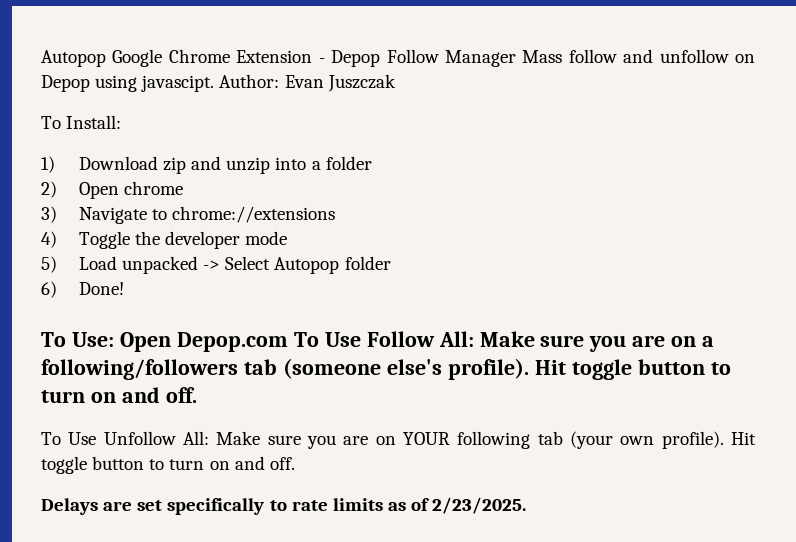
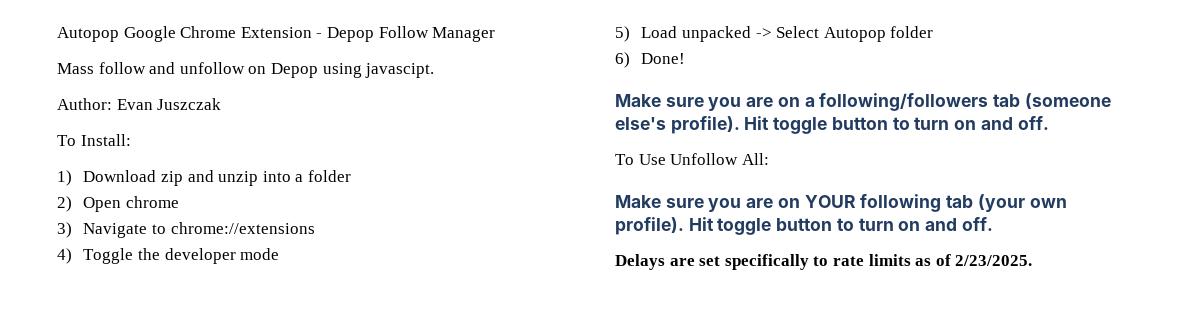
(516, 58) none -> (496, 34) //
(215, 83) none -> (435, 70) //
[41,331,474,352] To Use: Open Depop.com To Use Follow All: -> (686, 58) none
(209, 438) none -> (769, 159) //

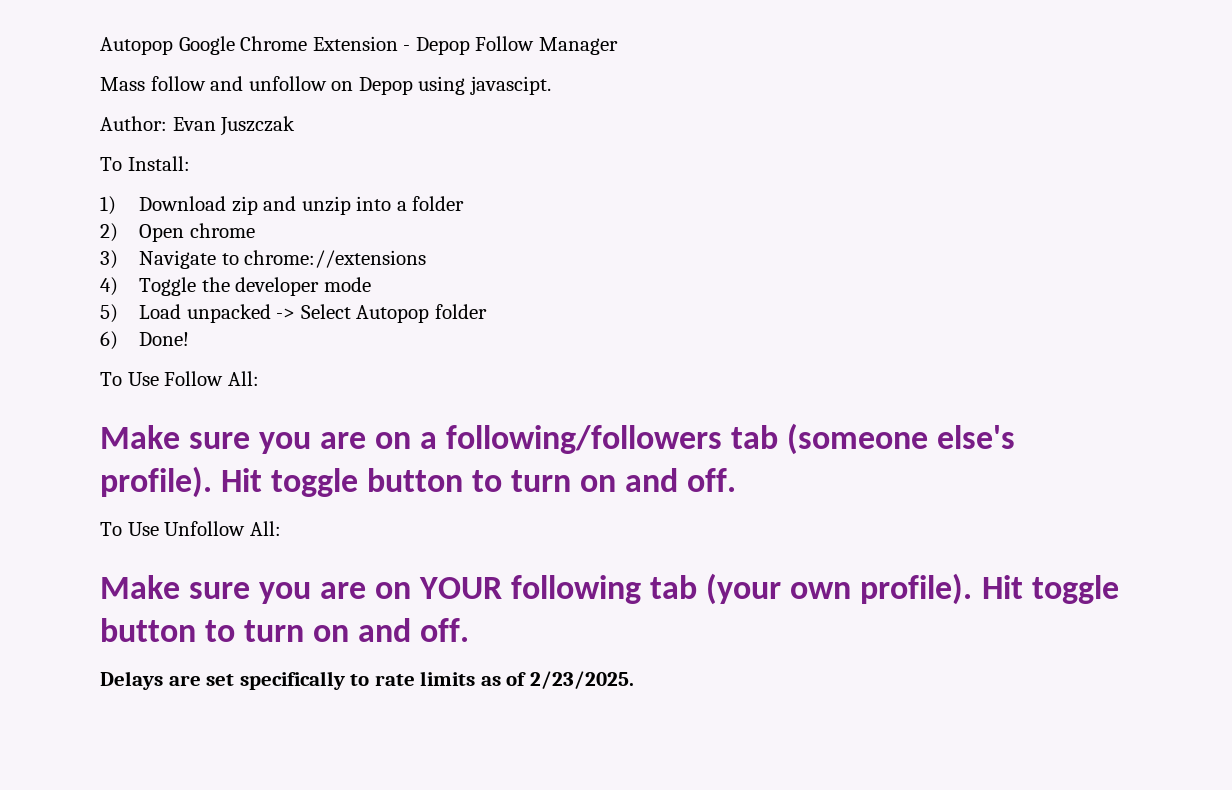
(686, 58) none -> [100,371,259,386] // To Use Follow All:

